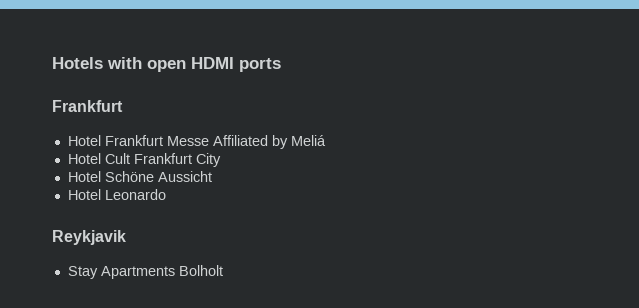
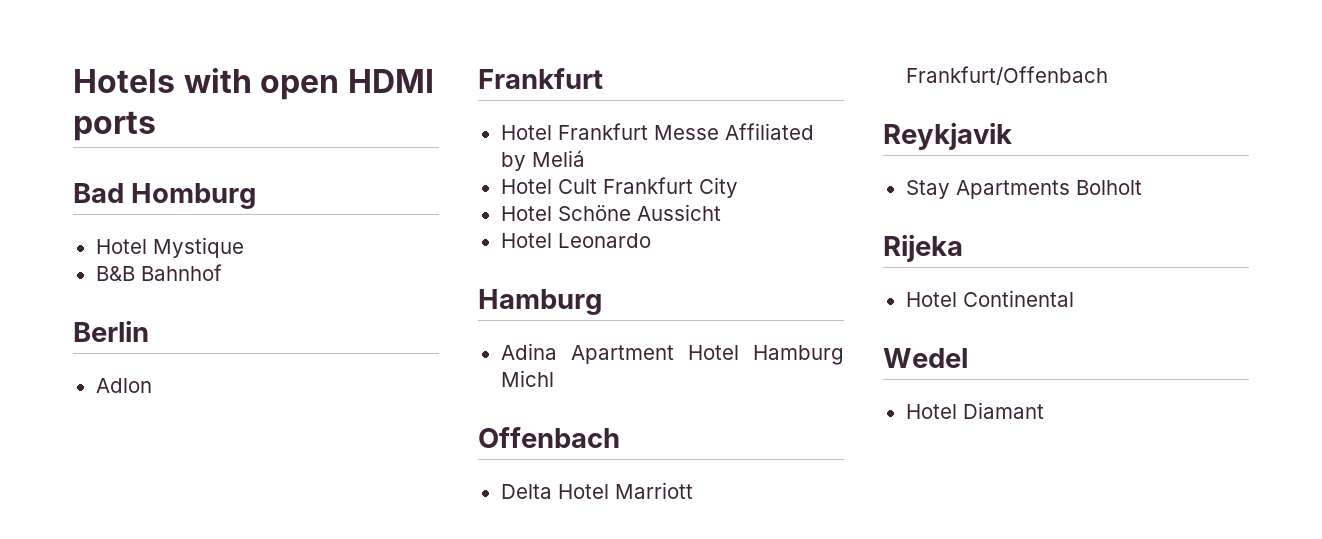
(281, 65) none -> [73,183,257,209] [95,237,244,258] [95,264,222,281] [73,320,149,342] [95,378,152,393] // Bad Homburg // Hotel Mystique // B&B Bahnhof // Berlin // Adlon
[52,230,126,245] [67,265,223,279] Reykjavik // Stay Apartments Bolholt -> [478,289,602,315] [500,343,844,365] [500,370,554,387] [478,427,620,448] [500,482,693,499] [905,66,1108,85] [883,122,1012,150] [905,180,1142,199] [883,234,963,262] [905,290,1074,307] [883,348,968,368] [905,402,1044,419] Hamburg // Adina Apartment Hotel Hamburg Michl // Offenbach // Delta Hotel Marriott Frankfurt/Offenbach // Reykjavik // Stay Apartments Bolholt // Rijeka // Hotel Continental // Wedel // Hotel Diamant

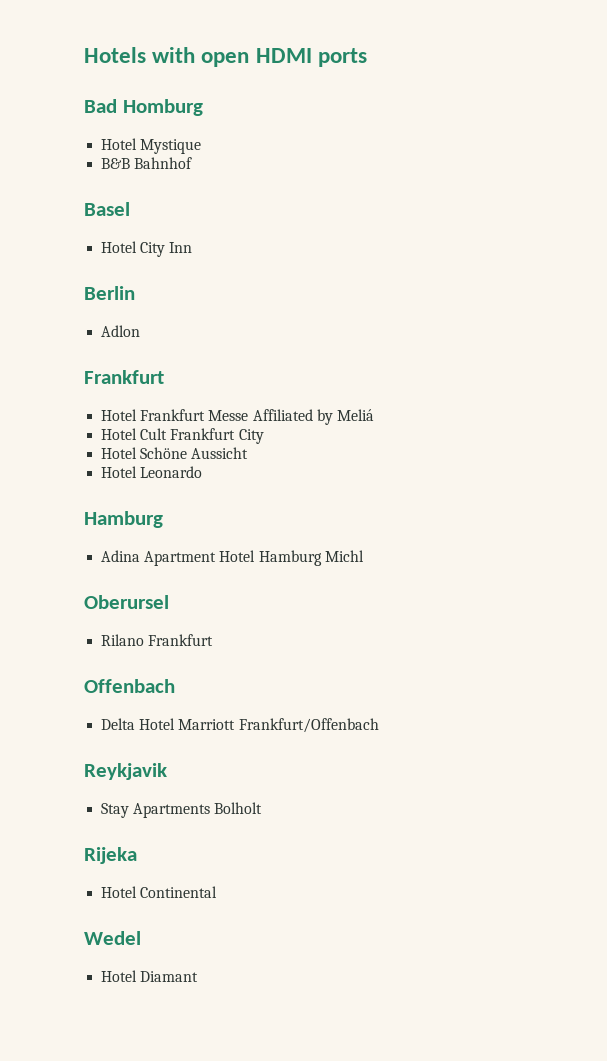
(222, 272) none -> [84,202,130,216] [101,241,193,257] // Basel // Hotel City Inn
(554, 378) none -> [84,595,169,609] [101,634,214,646] // Oberursel // Rilano Frankfurt

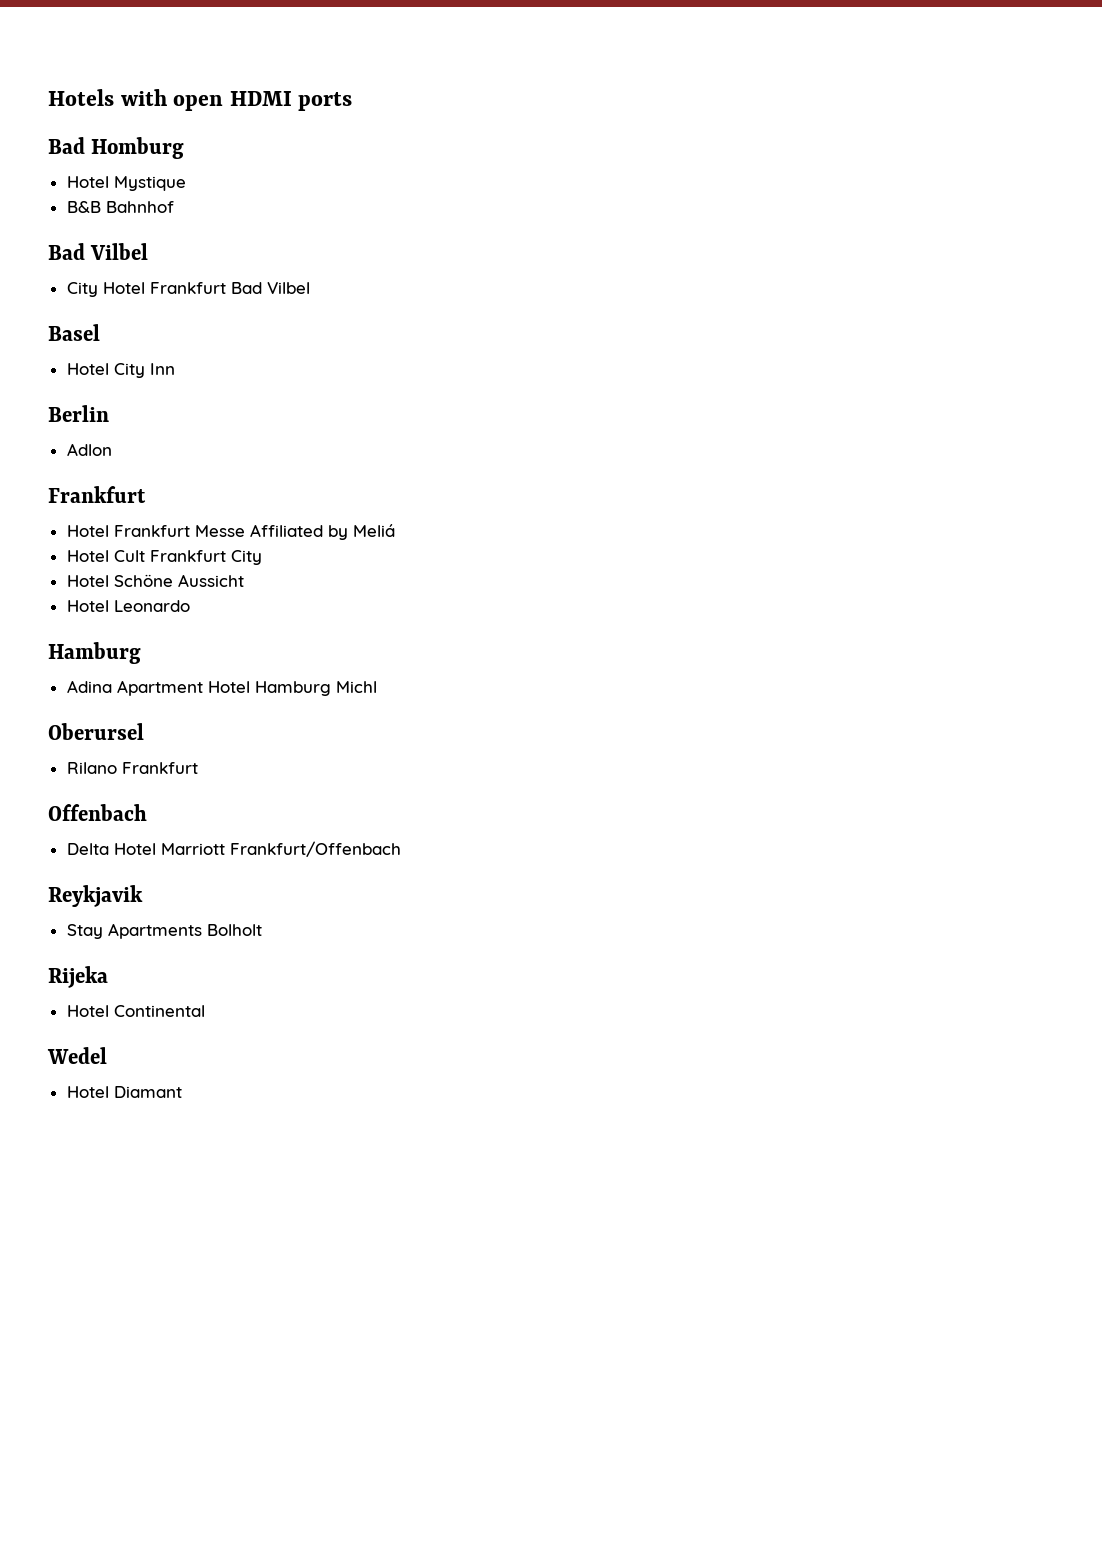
(193, 163) none -> [48,243,149,260] [66,282,310,297] // Bad Vilbel // City Hotel Frankfurt Bad Vilbel

